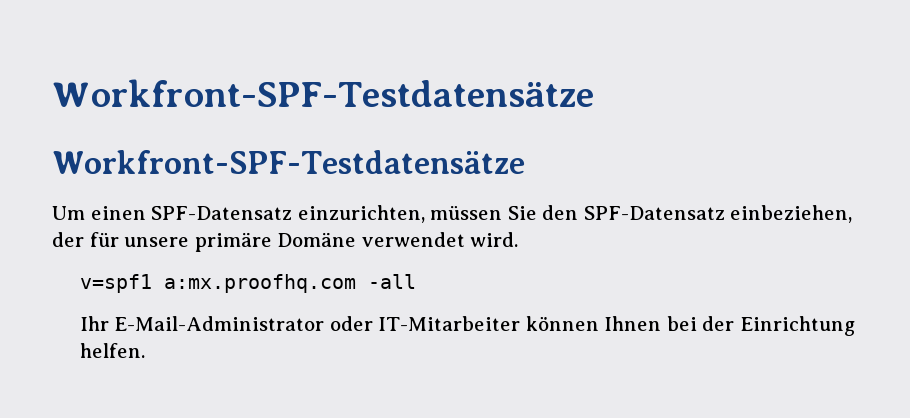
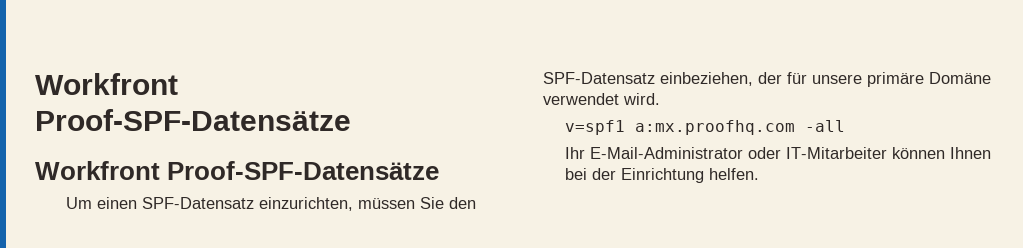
[52,79,594,107] [52,150,525,174] Workfront-SPF-Testdatensätze // Workfront-SPF-Testdatensätze -> [35,73,178,95] [35,109,351,131] [35,161,440,180] Workfront Proof-SPF-Datensätze // Workfront Proof-SPF-Datensätze

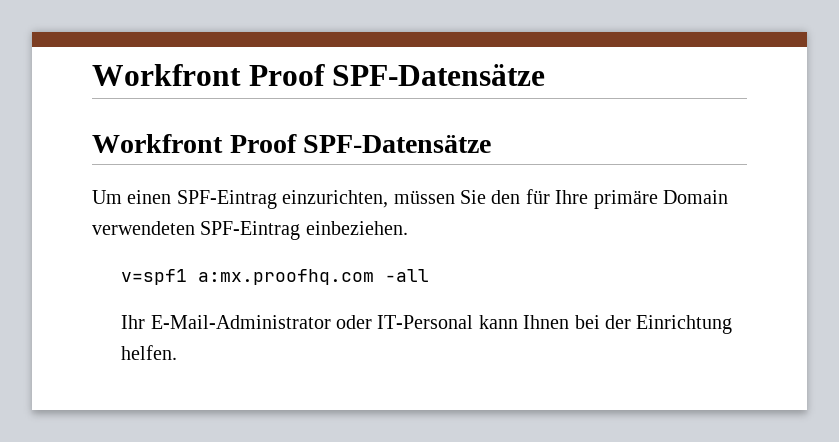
[35,73,178,95] [35,109,351,131] [35,161,440,180] Workfront Proof-SPF-Datensätze // Workfront Proof-SPF-Datensätze -> [92,64,546,86] [92,134,492,153] Workfront Proof SPF-Datensätze // Workfront Proof SPF-Datensätze
[142,197,255,209] SPF-Datensatz -> [176,190,277,209] SPF-Eintrag
[543,72,991,87] [543,93,660,105] SPF-Datensatz einbeziehen, der für unsere primäre Domäne verwendet wird. -> [525,189,728,209] [92,221,408,240] für Ihre primäre Domain verwendeten SPF-Eintrag einbeziehen.
[786,147,946,159] IT-Mitarbeiter können -> [377,315,518,329] IT-Personal kann

